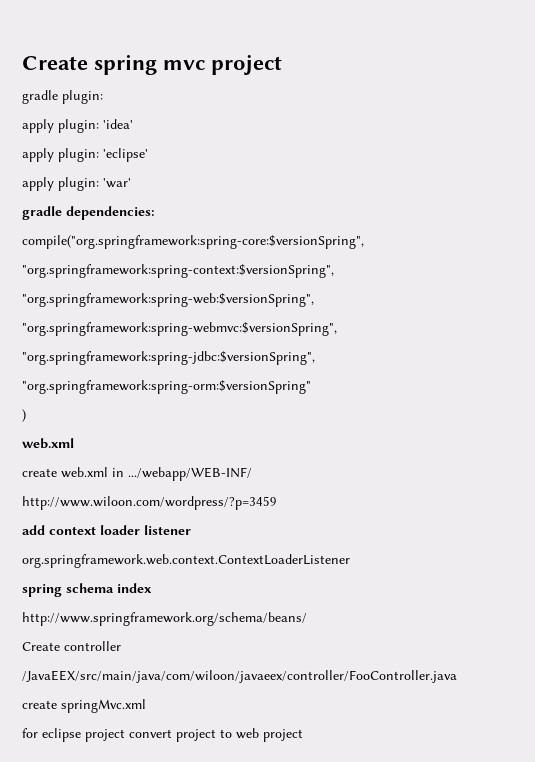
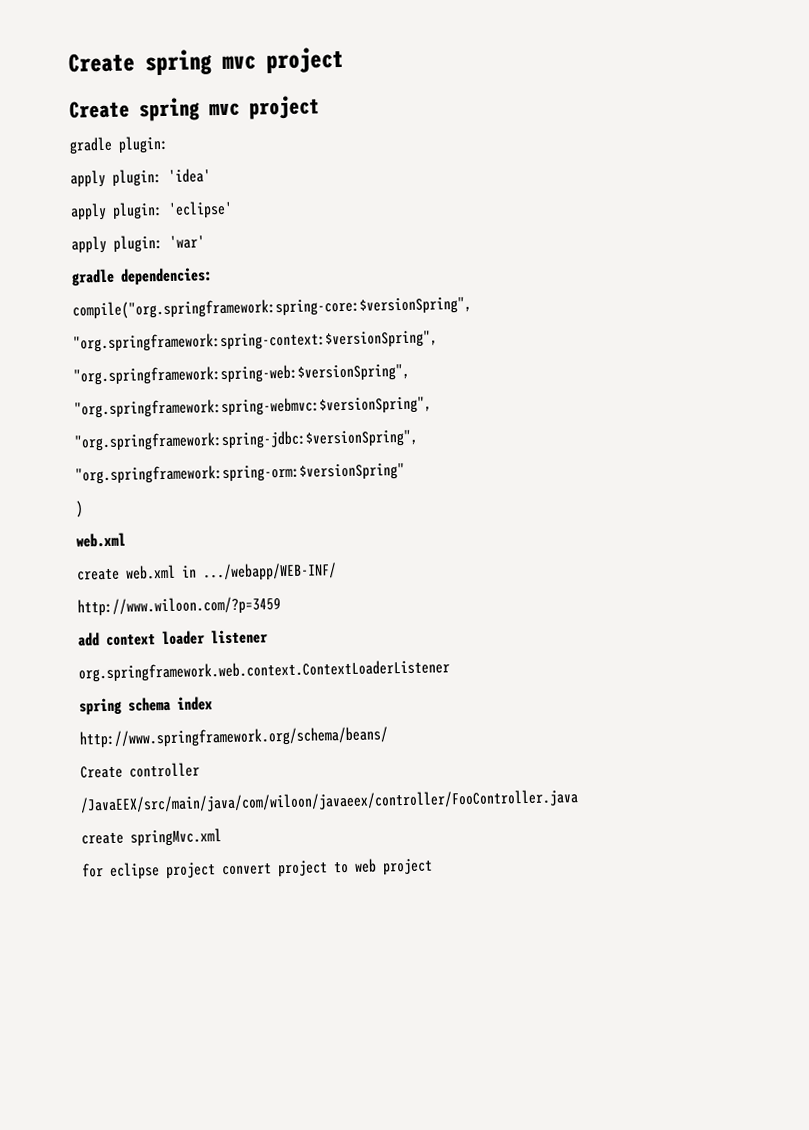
[22,54,282,75] Create spring mvc project -> [68,46,344,76] [69,95,320,122] Create spring mvc project // Create spring mvc project
[22,496,277,510] http://www.wiloon.com/wordpress/?p=3459 -> [77,596,281,617] http://www.wiloon.com/?p=3459

